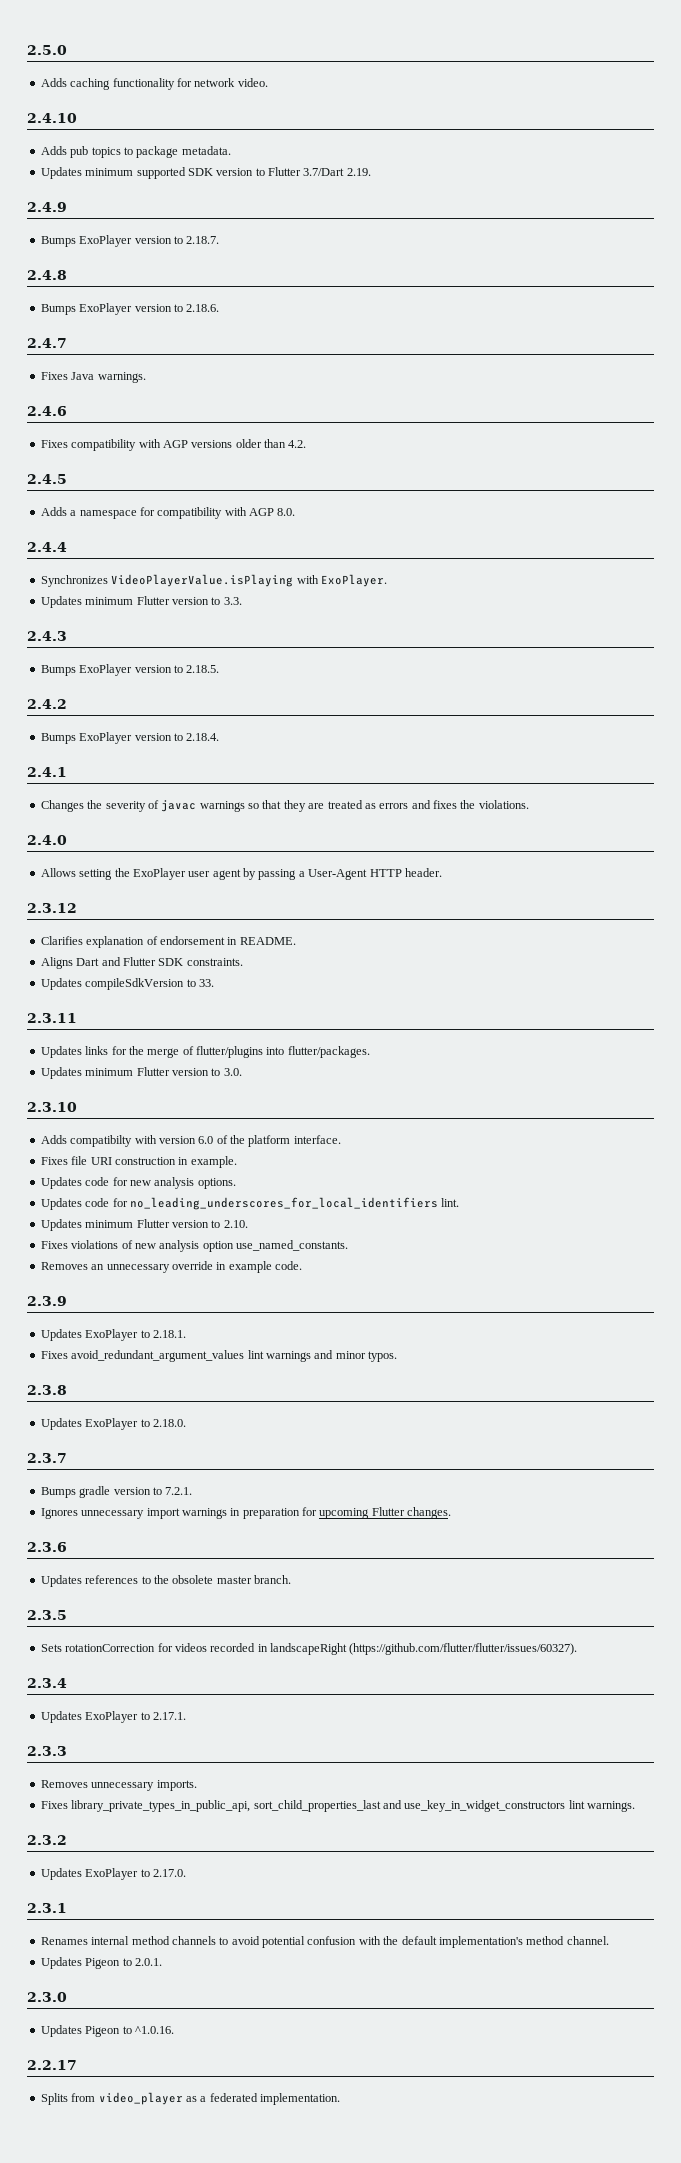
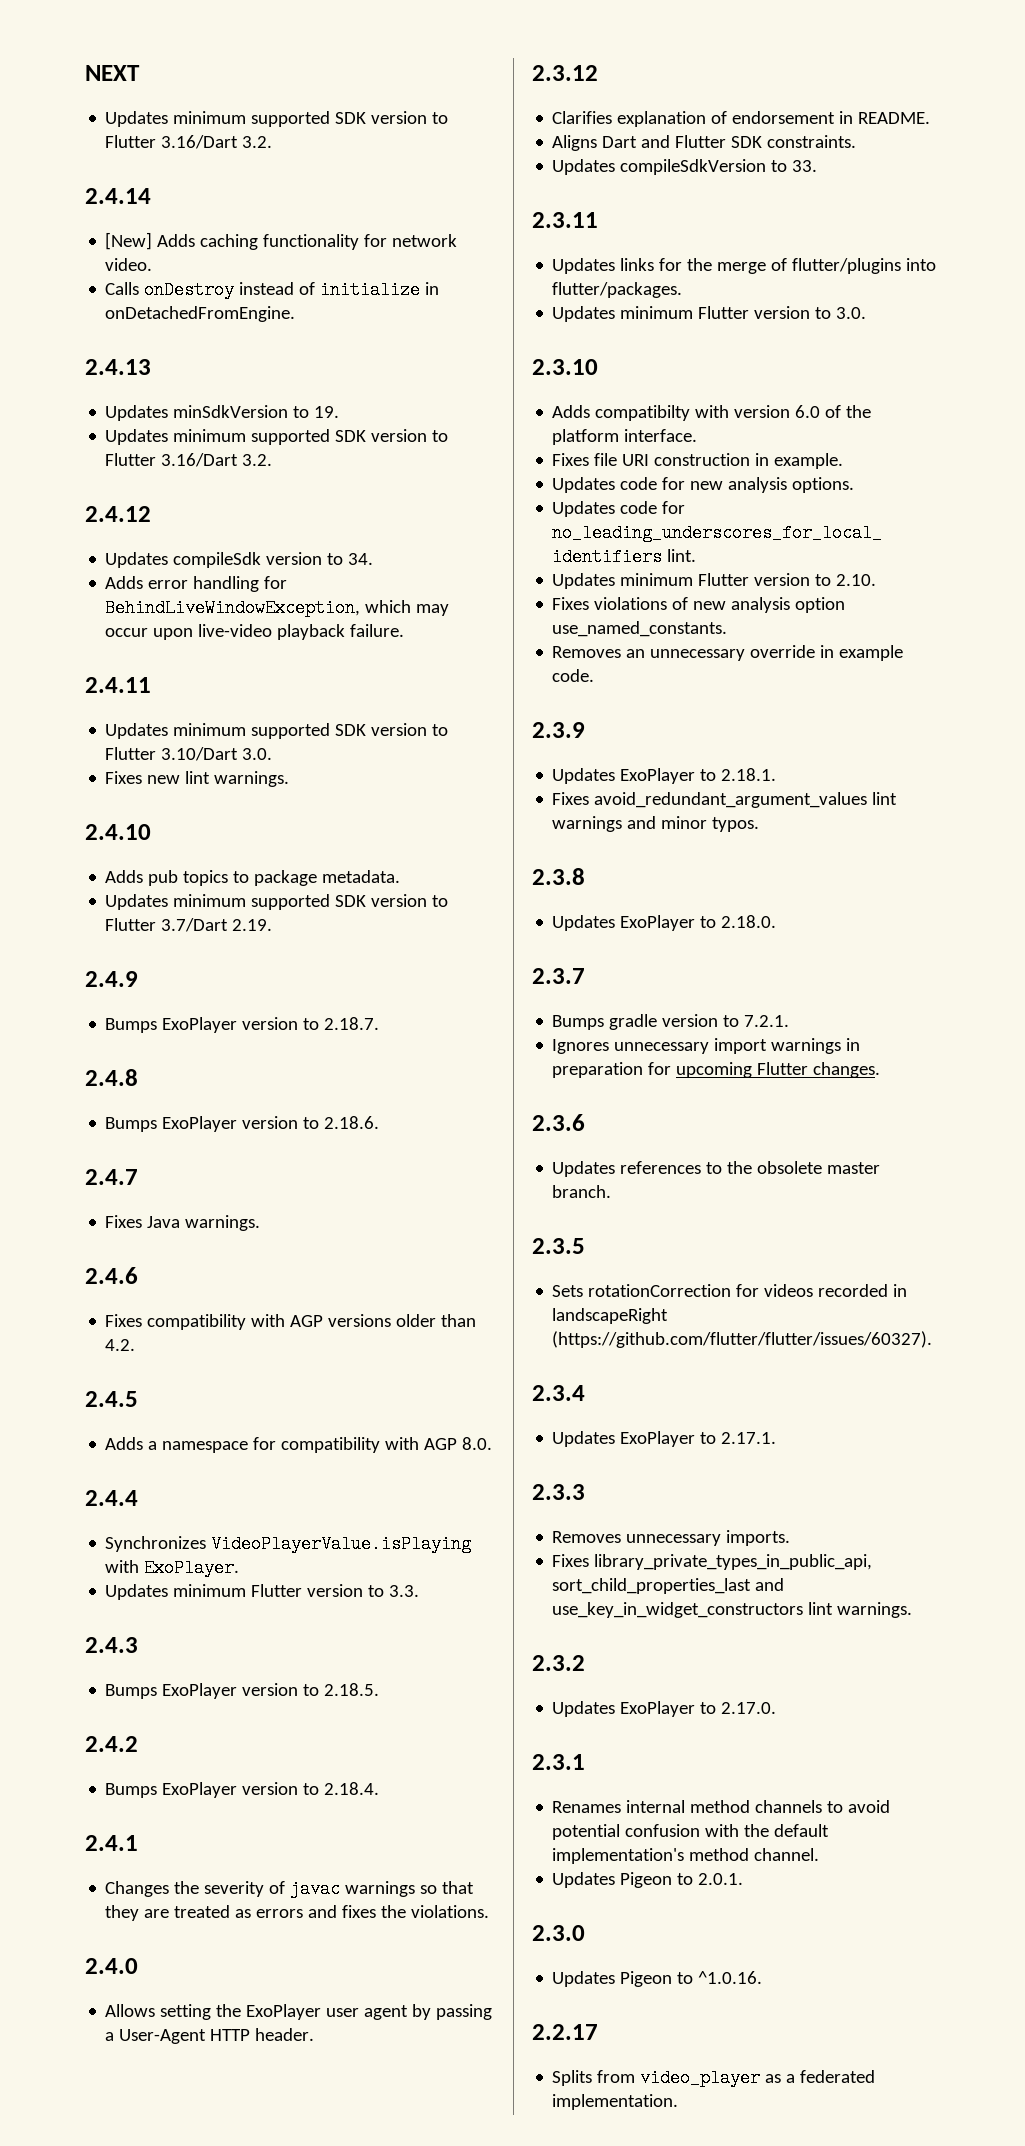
[27,45,67,55] 2.5.0 // -> [85,65,140,81] [105,111,449,127] [105,135,273,149] [85,188,151,204] [105,232,153,250] NEXT // Updates minimum supported SDK version to Flutter 3.16/Dart 3.2. // 2.4.14 // [New]
(268, 82) none -> [105,281,440,299] [105,306,296,322] [85,359,151,375] [105,405,340,421] [105,429,449,445] [105,453,273,467] [85,506,151,522] [105,552,374,568] [105,576,288,592] [105,599,450,617] [105,624,405,640] [85,677,151,693] [105,723,449,739] [105,747,273,761] [105,771,290,787] // Calls onDestroy instead of initialize in onDetachedFromEngine. // 2.4.13 // Updates minSdkVersion to 19. // Updates minimum supported SDK version to Flutter 3.16/Dart 3.2. // 2.4.12 // Updates compileSdk version to 34. // Adds error handling for BehindLiveWindowException, which may occur upon live-video playback failure. // 2.4.11 // Updates minimum supported SDK version to Flutter 3.10/Dart 3.0. // Fixes new lint warnings.

